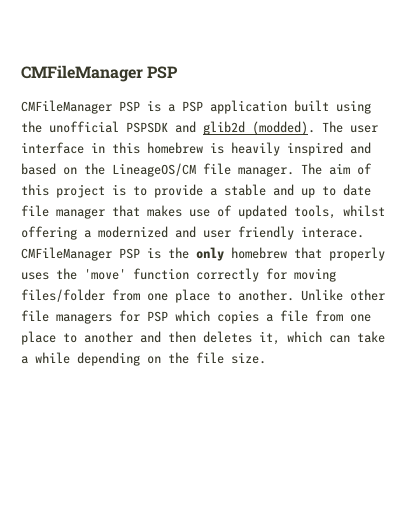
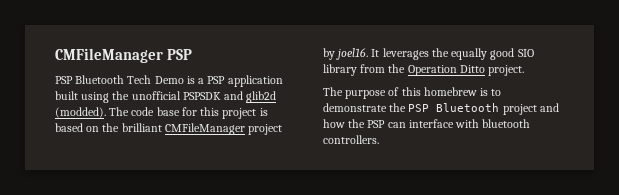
[21,100,140,114] CMFileManager PSP -> [55,75,184,84] PSP Bluetooth Tech Demo
[350,125,378,133] [21,142,371,156] [21,163,372,177] [21,184,371,198] [21,205,385,219] [21,226,364,240] [21,247,385,261] [21,268,336,282] [21,289,385,303] [21,310,371,324] [21,331,385,345] [21,352,266,366] user interface in this homebrew is heavily inspired and based on the LineageOS/CM file manager. The aim of this project is to provide a stable and up to date file manager that makes use of updated tools, whilst offering a modernized and user friendly interace. CMFileManager PSP is the only homebrew that properly uses the 'move' function correctly for moving files/folder from one place to another. Unlike other file managers for PSP which copies a file from one place to another and then deletes it, which can take a while depending on the file size. -> [131,107,268,119] [55,123,283,135] [323,48,534,60] [323,64,525,76] [323,87,502,99] [323,103,559,115] [323,119,531,128] [323,135,379,144] code base for this project is based on the brilliant CMFileManager project by joel16. It leverages the equally good SIO library from the Operation Ditto project. // The purpose of this homebrew is to demonstrate the PSP Bluetooth project and how the PSP can interface with bluetooth controllers.

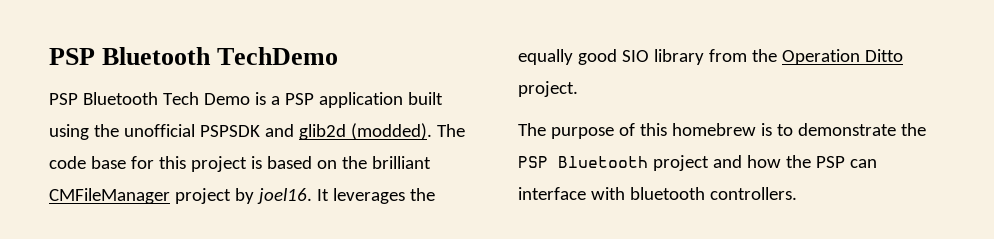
[55,48,193,63] CMFileManager PSP -> [49,47,339,65] PSP Bluetooth TechDemo

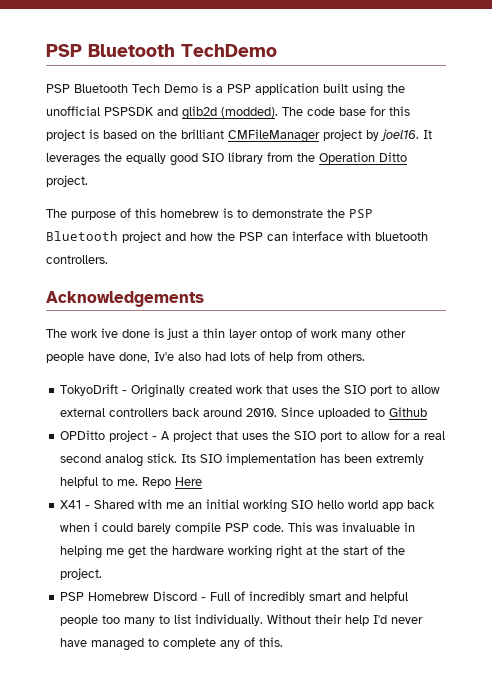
(797, 193) none -> [46,291,204,307] [46,328,406,340] [46,351,365,363] [60,384,441,398] [60,407,428,419] [60,430,446,442] [60,453,425,467] [60,476,203,488] [60,499,436,513] [60,522,416,534] [60,545,406,559] [60,568,103,580] [60,591,409,603] [60,614,424,626] [60,637,284,651] // Acknowledgements // The work ive done is just a thin layer ontop of work many other people have done, Iv'e also had lots of help from others. // TokyoDrift - Originally created work that uses the SIO port to allow external controllers back around 2010. Since uploaded to Github // OPDitto project - A project that uses the SIO port to allow for a real second analog stick. Its SIO implementation has been extremly helpful to me. Repo Here // X41 - Shared with me an initial working SIO hello world app back when i could barely compile PSP code. This was invaluable in helping me get the hardware working right at the start of the project. // PSP Homebrew Discord - Full of incredibly smart and helpful people too many to list individually. Without their help I'd never have managed to complete any of this.

